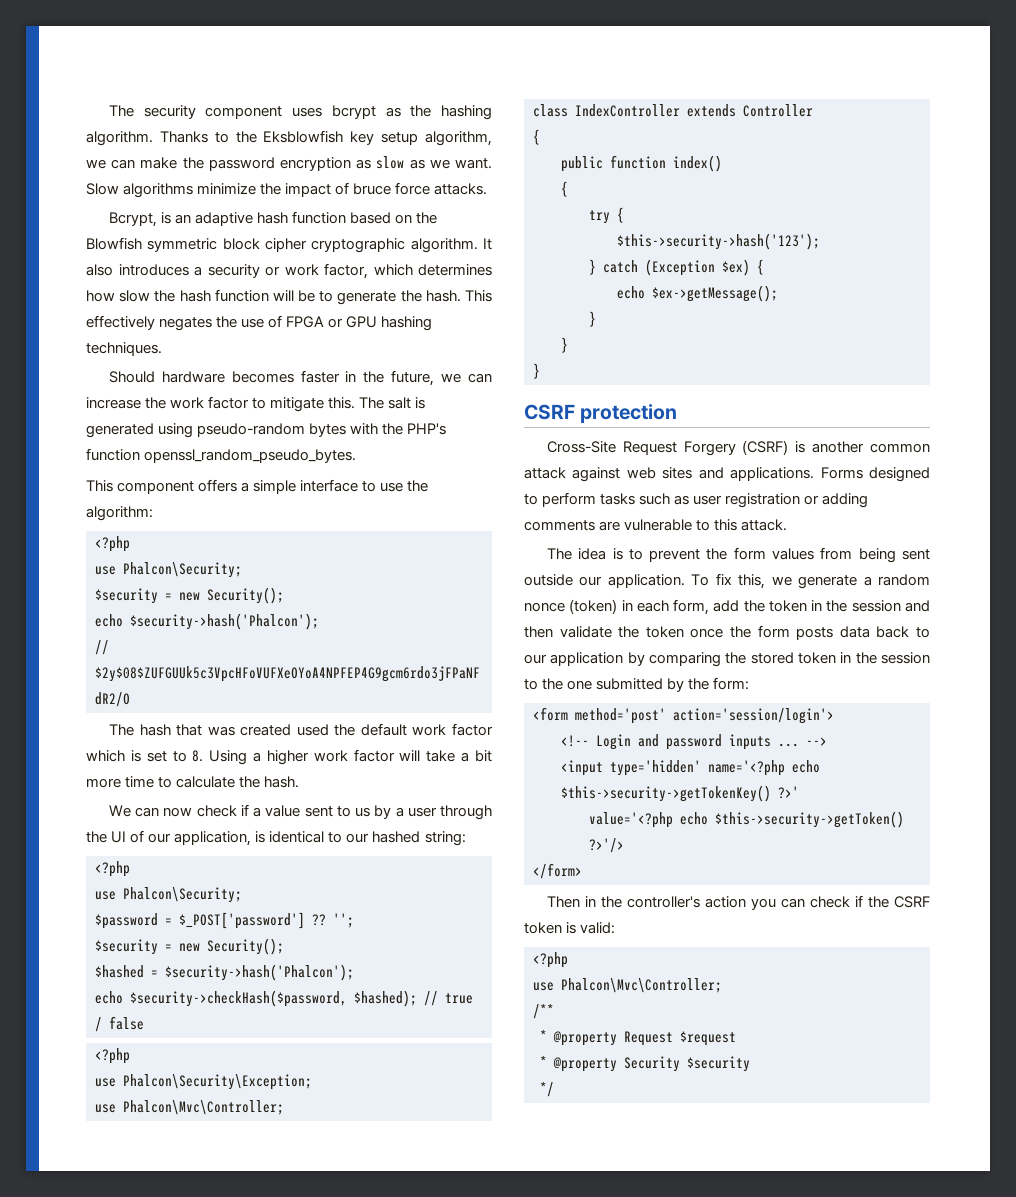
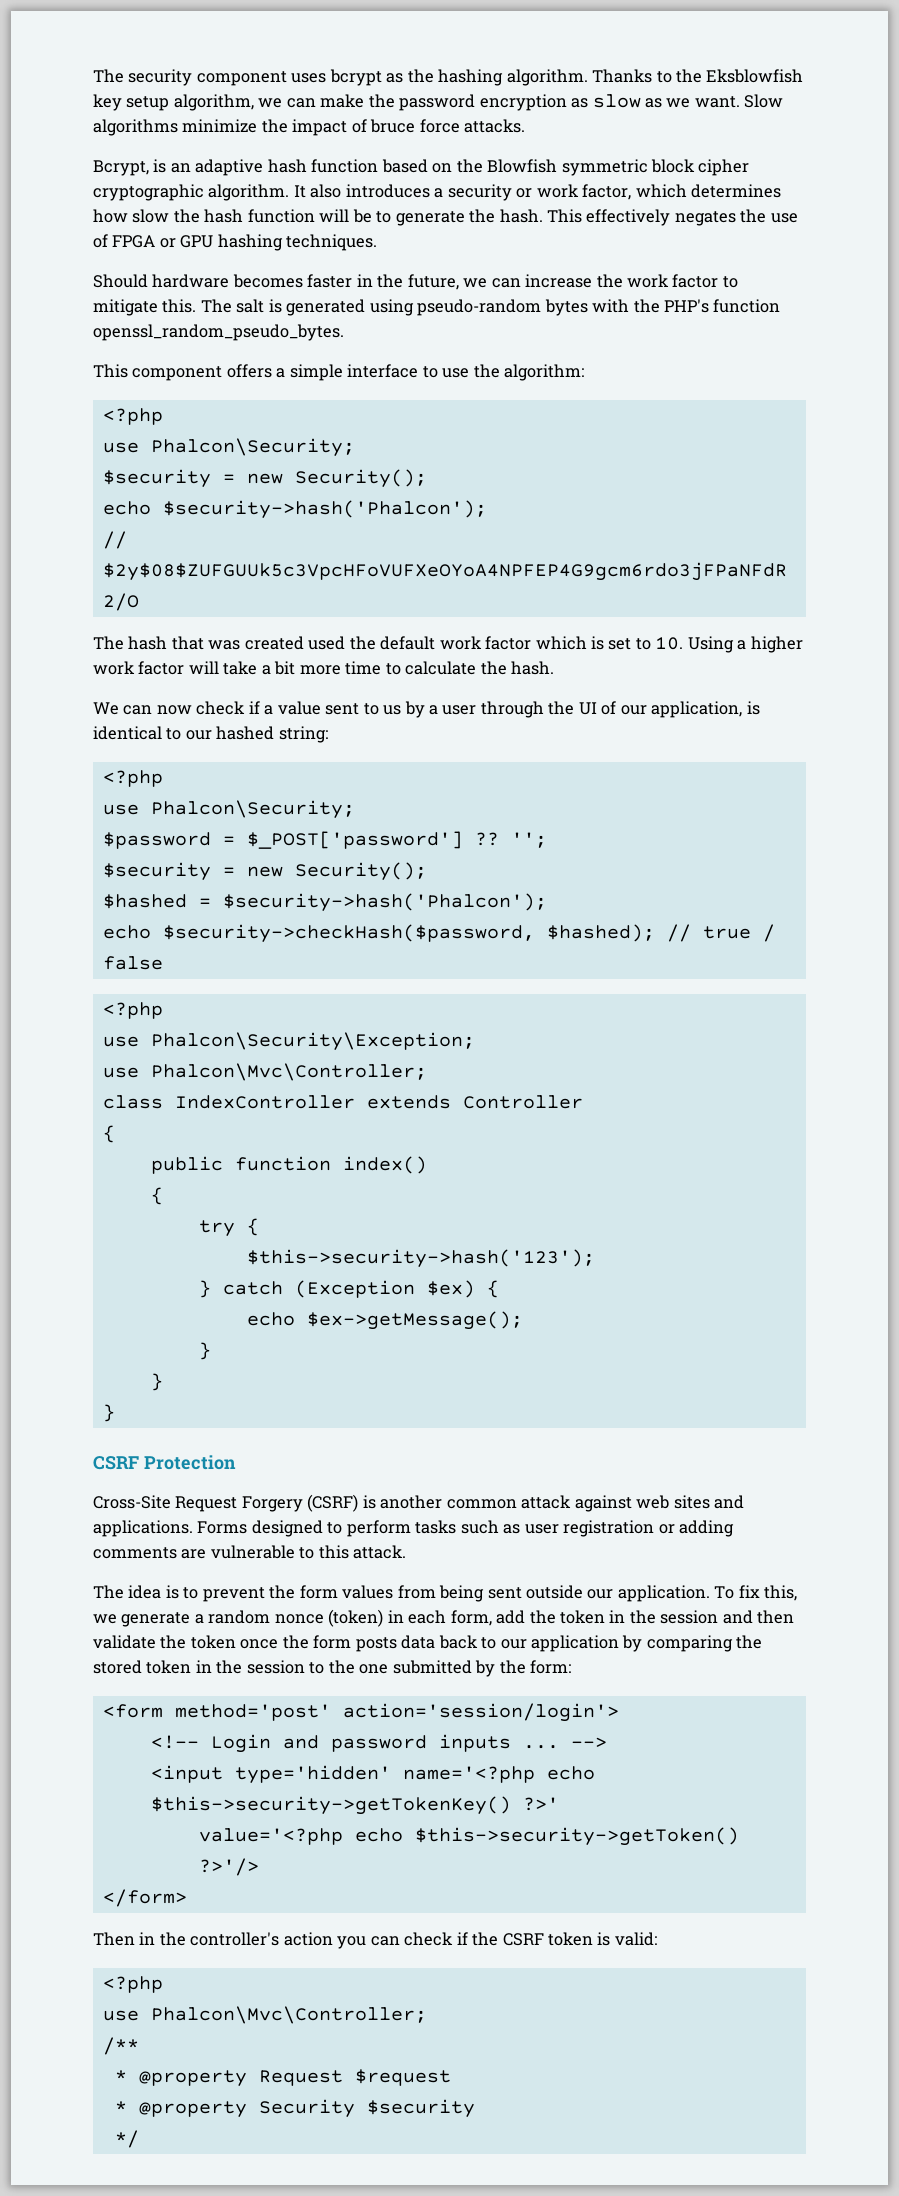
[192,750,204,762] 8. -> [655,637,684,650] 10.
[580,404,678,423] protection -> [143,1455,236,1470] Protection

